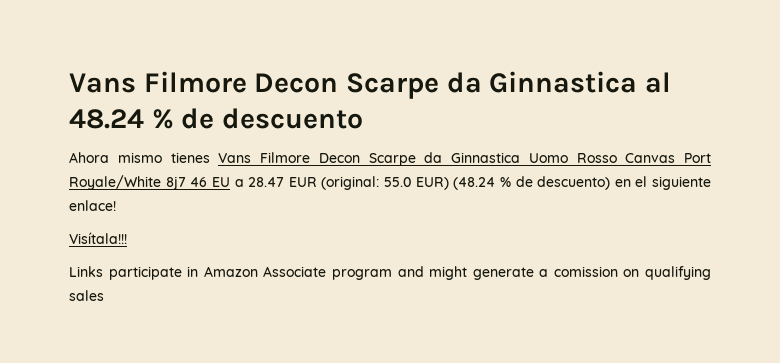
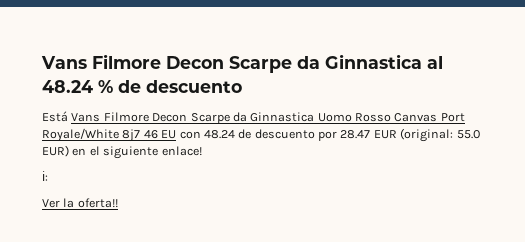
[69,152,210,163] Ahora mismo tienes -> [42,111,68,122] Está
[234,179,244,187] a -> [179,129,337,141] con 48.24 de descuento por
[453,176,611,190] (48.24 % de descuento) -> (69, 151) none
[69,232,127,244] [69,266,711,280] [69,290,104,301] Visítala!!! // Links participate in Amazon Associate program and might generate a comission on qualifying sales -> [42,171,48,181] [42,198,118,208] ℹ: // Ver la oferta!!

